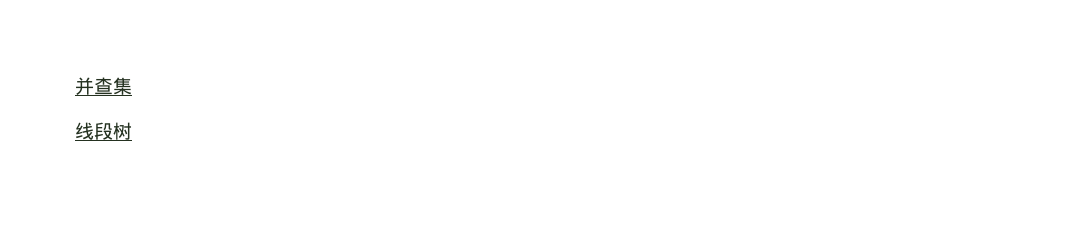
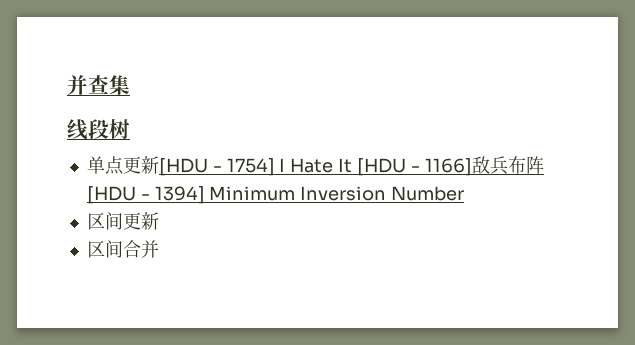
(132, 131) none -> [86,156,544,176] [86,186,465,204] [86,212,159,230] [86,240,159,258] // 单点更新[HDU - 1754] I Hate It [HDU - 1166]敌兵布阵[HDU - 1394] Minimum Inversion Number // 区间更新 // 区间合并

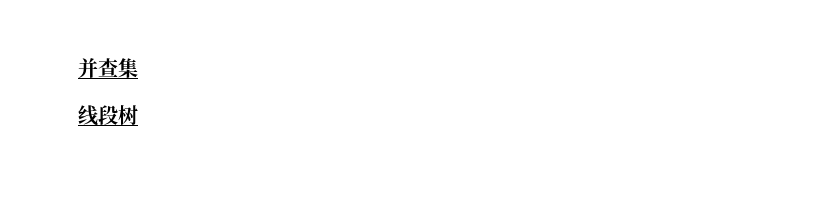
[86,156,544,176] [86,186,465,204] [86,212,159,230] [86,240,159,258] // 单点更新[HDU - 1754] I Hate It [HDU - 1166]敌兵布阵[HDU - 1394] Minimum Inversion Number // 区间更新 // 区间合并 -> (138, 115) none

